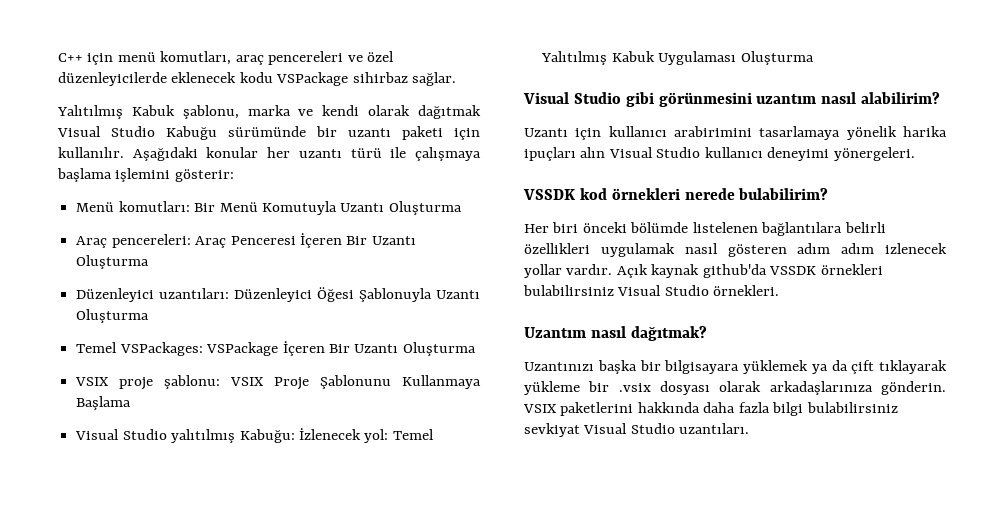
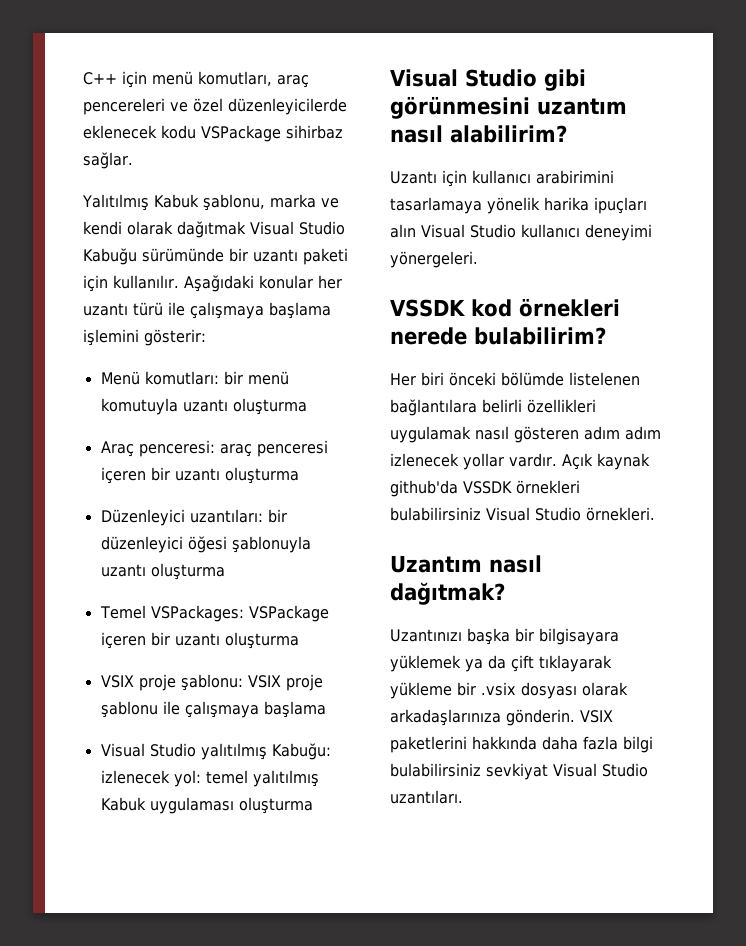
[194,201,462,215] [76,233,416,248] [76,255,150,269] [76,287,481,302] [76,309,150,323] Bir Menü Komutuyla Uzantı Oluşturma // Araç pencereleri: Araç Penceresi İçeren Bir Uzantı Oluşturma // Düzenleyici uzantıları: Düzenleyici Öğesi Şablonuyla Uzantı Oluşturma -> [223,371,289,385] [100,398,307,415] [100,440,328,457] [100,467,299,484] [100,509,287,526] [100,536,311,553] [100,563,225,580] bir menü komutuyla uzantı oluşturma // Araç penceresi: araç penceresi içeren bir uzantı oluşturma // Düzenleyici uzantıları: bir düzenleyici öğesi şablonuyla uzantı oluşturma
[282,341,476,356] İçeren Bir Uzantı Oluşturma -> [100,632,299,649] içeren bir uzantı oluşturma
[274,375,481,390] [76,396,132,410] Proje Şablonunu Kullanmaya Başlama -> [285,674,323,691] [100,701,326,718] proje şablonu ile çalışmaya başlama
[298,428,434,443] [541,51,814,65] İzlenecek yol: Temel Yalıtılmış Kabuk Uygulaması Oluşturma -> [100,770,319,787] [100,797,313,814] izlenecek yol: temel yalıtılmış Kabuk uygulaması oluşturma

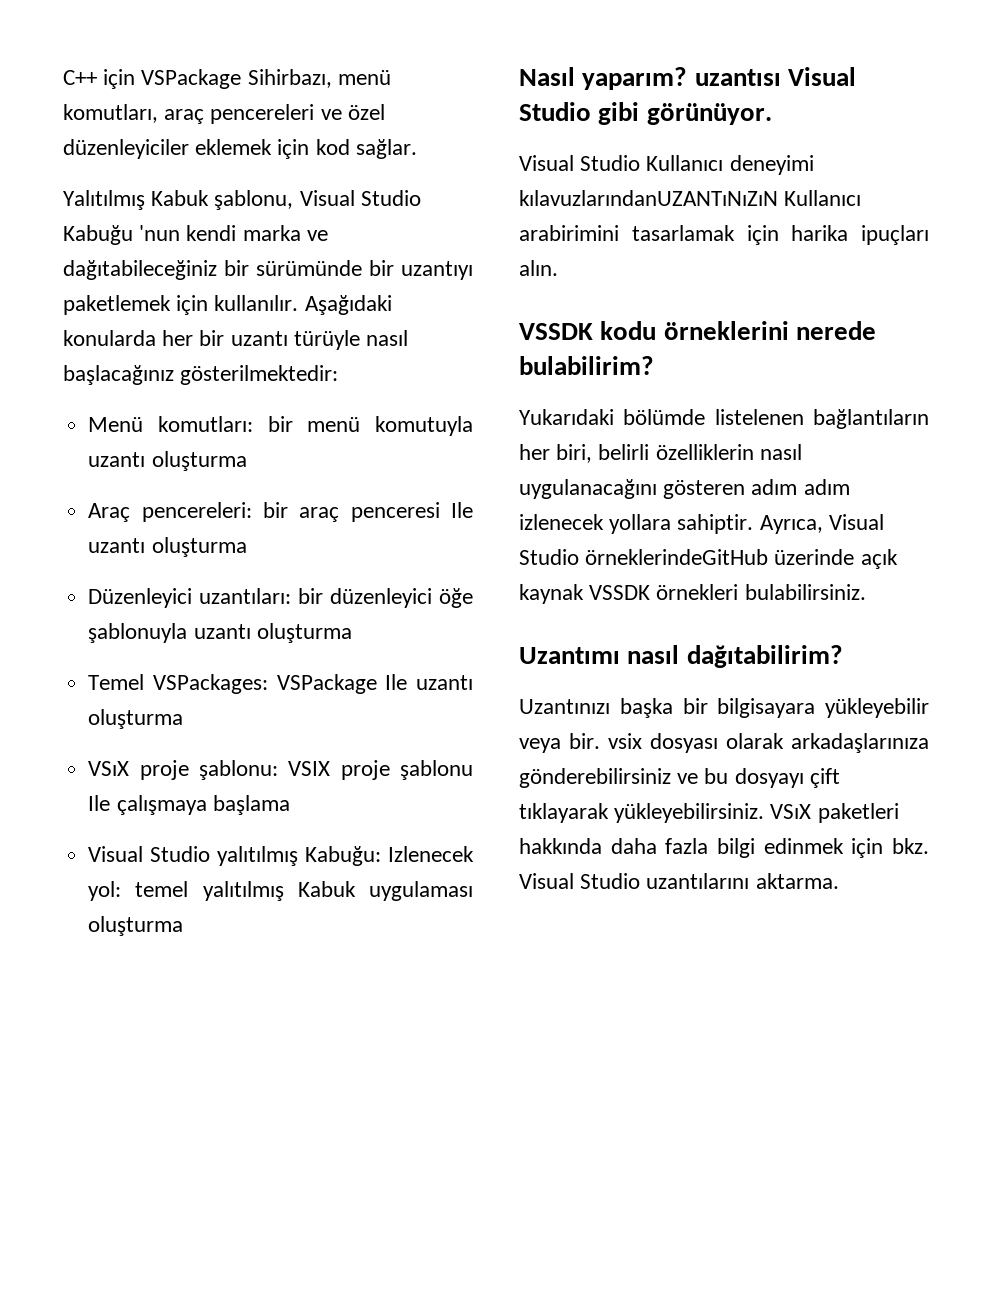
(147, 79) none -> [141,69,332,89] VSPackage Sihirbazı,
[228,98,347,115] [83,125,343,142] düzenleyicilerde eklenecek kodu VSPackage sihirbaz -> [63,139,350,159] düzenleyiciler eklemek için kod
[269,194,339,208] [83,221,345,238] [83,248,348,265] [83,275,342,292] [83,302,331,319] [83,329,206,346] marka ve kendi olarak dağıtmak Visual Studio Kabuğu sürümünde bir uzantı paketi için kullanılır. Aşağıdaki konular her uzantı türü ile çalışmaya başlama işlemini gösterir: -> [299,190,421,206] [63,225,328,245] [63,260,473,280] [63,295,392,315] [63,330,409,350] [63,365,339,385] Visual Studio Kabuğu 'nun kendi marka ve dağıtabileceğiniz bir sürümünde bir uzantıyı paketlemek için kullanılır. Aşağıdaki konularda her bir uzantı türüyle nasıl başlacağınız gösterilmektedir:
[138,440,328,457] [100,467,170,484] penceresi: araç penceresi içeren bir -> [141,502,473,522] pencereleri: bir araç penceresi Ile
[187,536,227,553] öğesi -> [439,588,473,608] öğe
[100,632,299,649] [100,675,134,688] içeren bir uzantı oluşturma // VSIX -> [385,674,473,690] [88,709,184,729] [88,761,130,776] Ile uzantı oluşturma // VSıX
[162,701,180,715] ile -> [88,795,111,811] Ile
[100,770,170,784] izlenecek -> [387,846,474,862] Izlenecek
[390,69,586,91] [390,96,627,119] [390,125,567,143] [390,170,614,187] [390,197,647,214] [390,224,652,241] [390,251,478,268] [390,298,620,317] Visual Studio gibi görünmesini uzantım nasıl alabilirim? // Uzantı için kullanıcı arabirimini tasarlamaya yönelik harika ipuçları alın Visual Studio kullanıcı deneyimi yönergeleri. // VSSDK kod örnekleri -> [519,67,856,90] [519,102,772,125] [519,155,814,175] [519,190,862,206] [519,225,929,245] [519,260,558,276] [519,321,789,340] Nasıl yaparım? uzantısı Visual Studio gibi görünüyor. // Visual Studio Kullanıcı deneyimi kılavuzlarındanUZANTıNıZıN Kullanıcı arabirimini tasarlamak için harika ipuçları alın. // VSSDK kodu örneklerini
[390,372,640,386] [390,399,596,416] [390,426,661,443] [390,453,650,470] [390,480,580,497] [390,507,655,521] [390,555,542,573] [390,582,505,605] [390,628,619,645] [390,655,612,672] [390,682,628,699] [390,709,613,726] [390,736,653,753] [390,763,648,780] [390,790,463,804] Her biri önceki bölümde listelenen bağlantılara belirli özellikleri uygulamak nasıl gösteren adım adım izlenecek yollar vardır. Açık kaynak github'da VSSDK örnekleri bulabilirsiniz Visual Studio örnekleri. // Uzantım nasıl dağıtmak? // Uzantınızı başka bir bilgisayara yüklemek ya da çift tıklayarak yükleme bir .vsix dosyası olarak arkadaşlarınıza gönderin. VSIX paketlerini hakkında daha fazla bilgi bulabilirsiniz sevkiyat Visual Studio uzantıları. -> [519,409,929,429] [519,444,802,463] [519,479,850,499] [519,514,884,534] [519,549,898,569] [519,584,866,604] [519,645,843,668] [519,698,929,718] [519,733,929,753] [519,768,840,788] [519,803,899,823] [519,838,929,858] [519,873,839,889] Yukarıdaki bölümde listelenen bağlantıların her biri, belirli özelliklerin nasıl uygulanacağını gösteren adım adım izlenecek yollara sahiptir. Ayrıca, Visual Studio örneklerindeGitHub üzerinde açık kaynak VSSDK örnekleri bulabilirsiniz. // Uzantımı nasıl dağıtabilirim? // Uzantınızı başka bir bilgisayara yükleyebilir veya bir. vsix dosyası olarak arkadaşlarınıza gönderebilirsiniz ve bu dosyayı çift tıklayarak yükleyebilirsiniz. VSıX paketleri hakkında daha fazla bilgi edinmek için bkz. Visual Studio uzantılarını aktarma.

